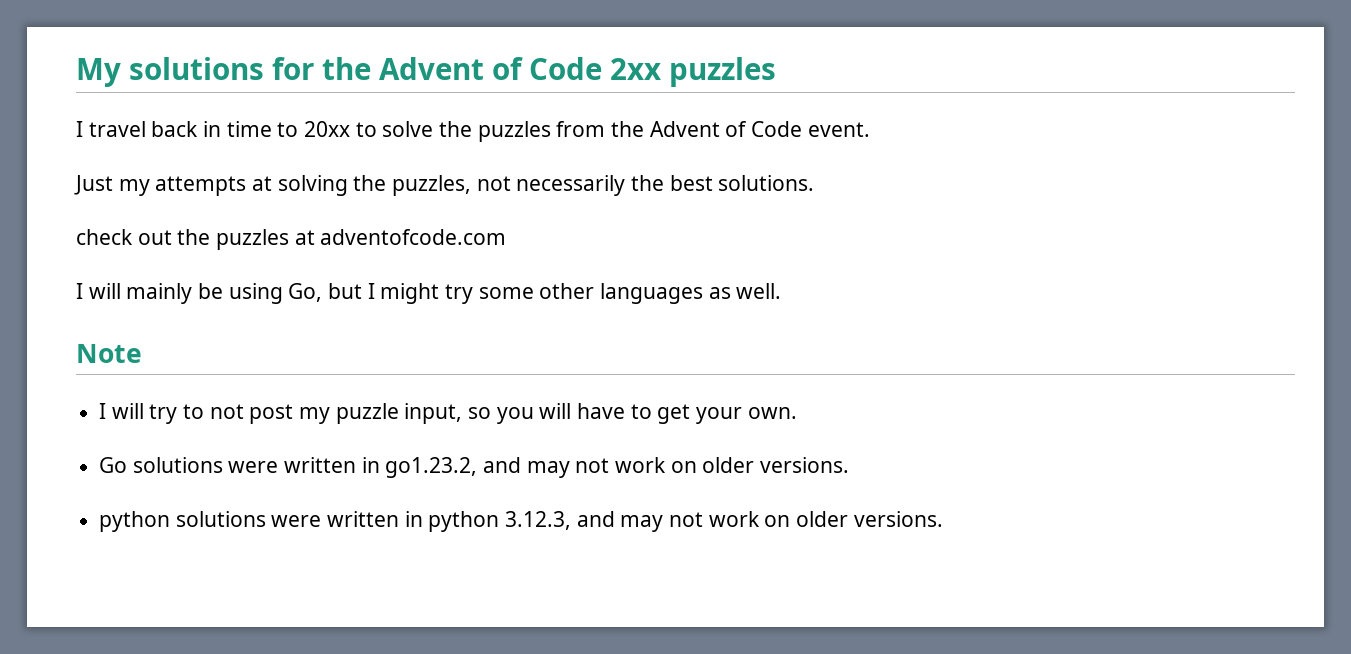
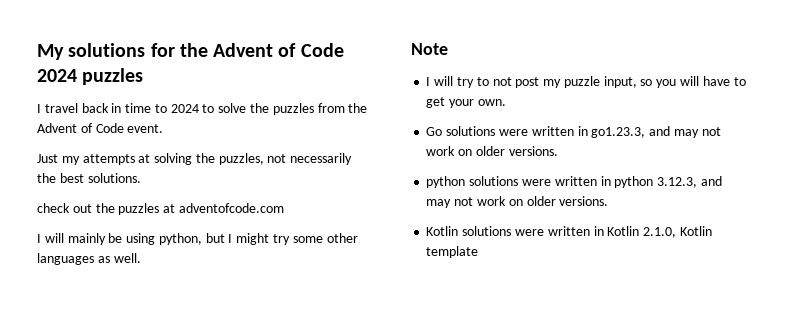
[610,58,661,80] 2xx -> [37,69,77,82] 2024
[304,121,351,137] 20xx -> [170,104,199,113] 2024
[288,283,323,302] Go, -> [158,233,202,245] python,
[385,457,478,478] go1.23.2, -> [591,127,646,138] go1.23.3,
(943, 519) none -> [426,226,712,238] [426,246,479,258] // Kotlin solutions were written in Kotlin 2.1.0, Kotlin template

